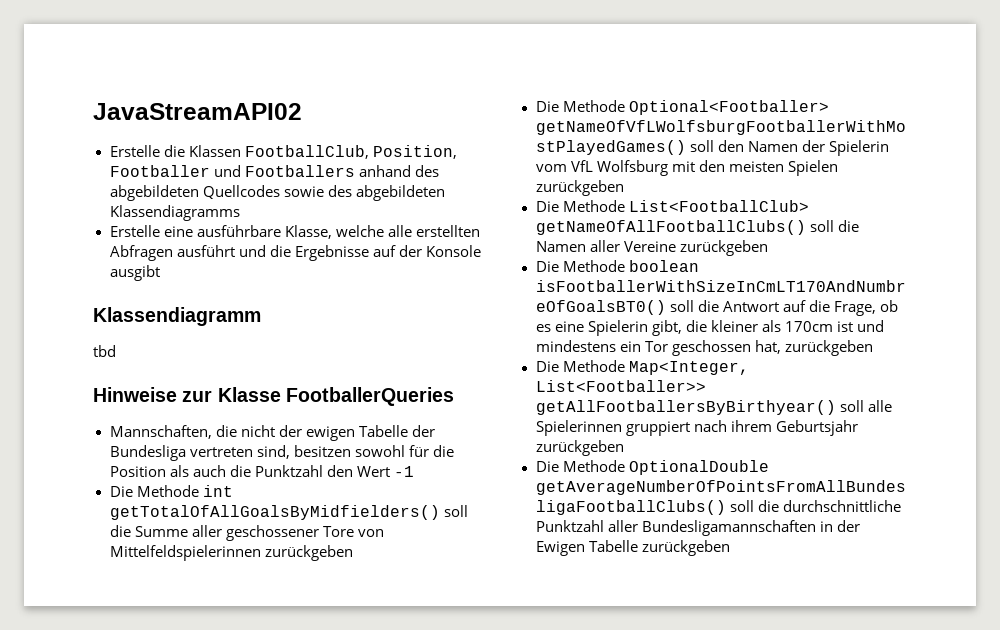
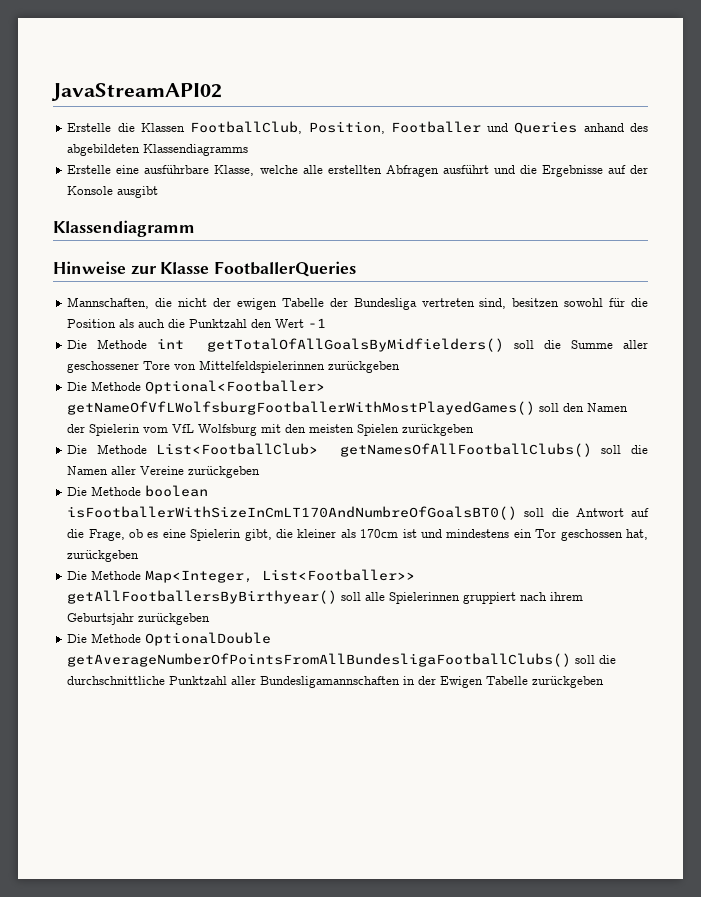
[244,165,355,177] Footballers -> [514,121,578,134] Queries
[202,185,445,201] Quellcodes sowie des abgebildeten -> (141, 150) none
[93,345,116,357] // tbd -> (195, 228) none
[535,220,806,235] getNameOfAllFootballClubs() -> [339,443,592,457] getNamesOfAllFootballClubs()

